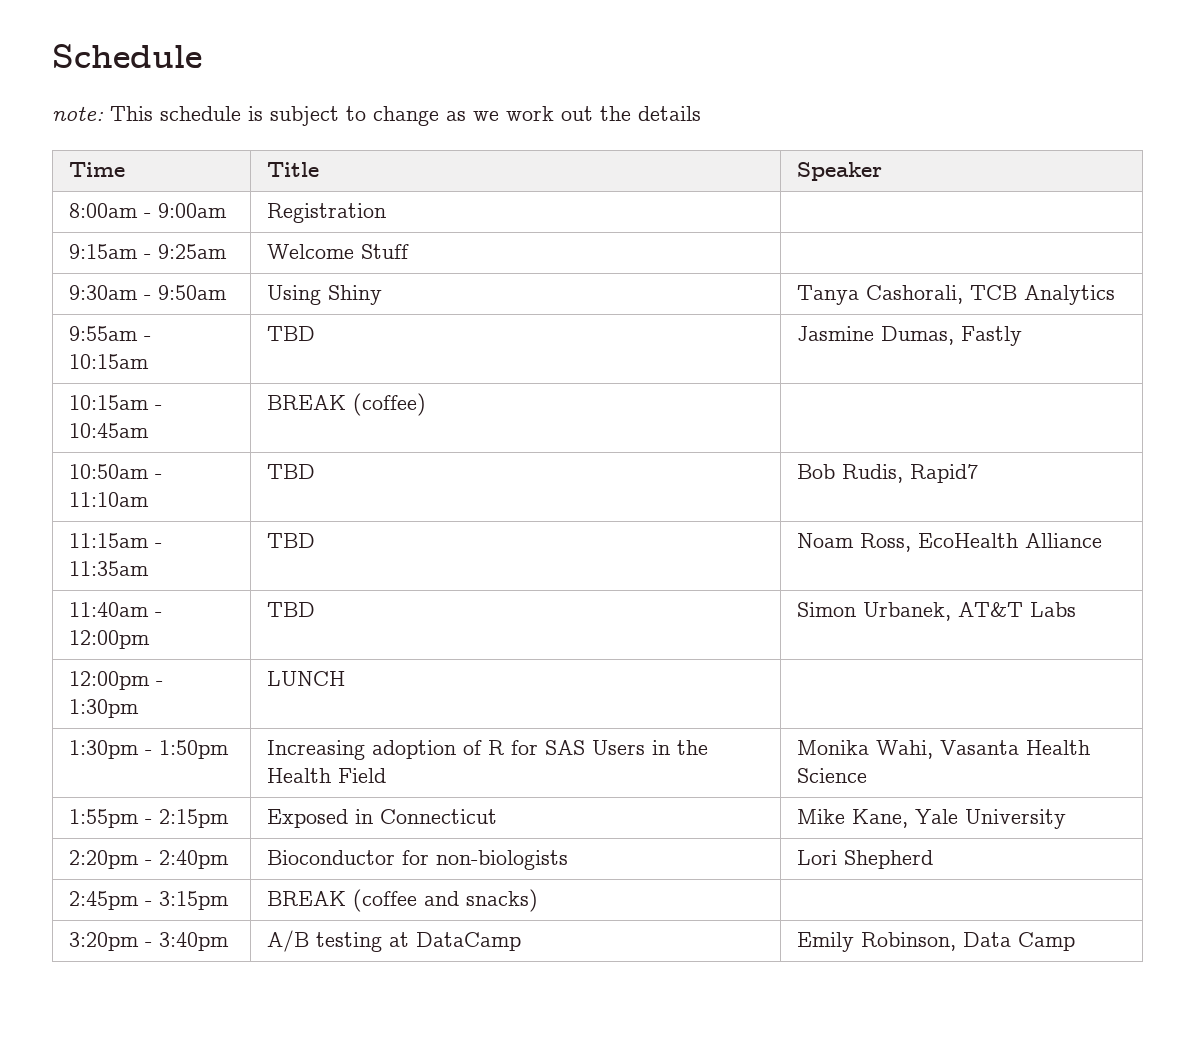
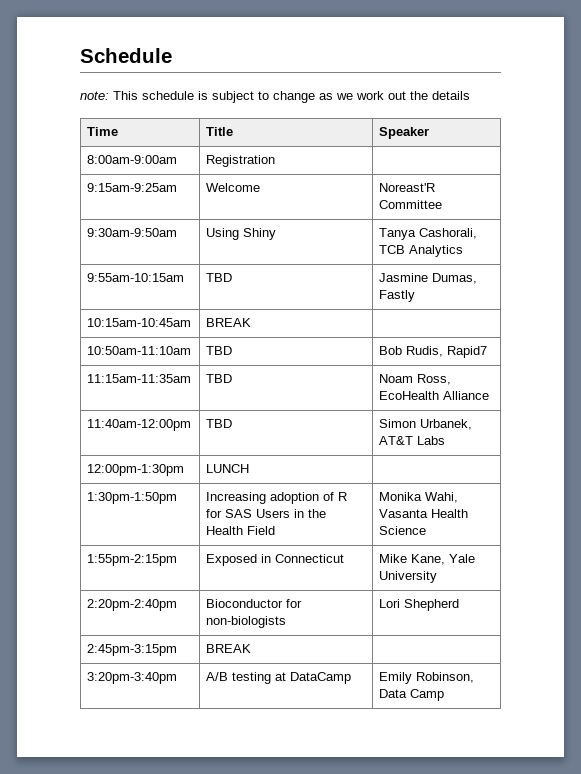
[68,203,227,218] [266,203,386,223] [68,244,227,259] [266,244,409,259] [68,285,227,300] 8:00am - 9:00am | Registration | // 9:15am - 9:25am | Welcome Stuff | // 9:30am - 9:50am -> [87,155,178,164] [206,155,276,167] [87,183,178,192] [206,183,261,192] [379,183,436,192] [379,200,443,209] [87,228,178,237] 8:00am-9:00am | Registration | // 9:15am-9:25am | Welcome | Noreast'R Committee // 9:30am-9:50am
[68,326,151,341] [68,354,149,369] 9:55am - 10:15am -> [87,273,185,282] 9:55am-10:15am
[68,395,162,410] [68,423,149,438] [266,393,426,416] [68,464,162,479] [68,492,149,507] 10:15am - 10:45am | BREAK (coffee) | // 10:50am - 11:10am -> [87,318,192,327] [206,318,252,327] [87,346,192,355] 10:15am-10:45am | BREAK | // 10:50am-11:10am
[68,533,162,548] [68,561,149,576] 11:15am - 11:35am -> [87,374,192,383] 11:15am-11:35am
[68,602,162,617] [68,630,150,649] 11:40am - 12:00pm -> [87,419,192,431] 11:40am-12:00pm
[68,671,163,690] [68,699,139,718] [266,671,345,686] [68,740,229,759] 12:00pm - 1:30pm | LUNCH | // 1:30pm - 1:50pm -> [87,464,185,476] [206,464,250,473] [87,492,178,504] 12:00pm-1:30pm | LUNCH | // 1:30pm-1:50pm
[68,809,229,828] 1:55pm - 2:15pm -> [87,554,178,566] 1:55pm-2:15pm
[68,850,229,869] 2:20pm - 2:40pm -> [87,599,178,611] 2:20pm-2:40pm
[68,891,229,910] [266,889,538,912] [68,932,229,951] 2:45pm - 3:15pm | BREAK (coffee and snacks) | // 3:20pm - 3:40pm -> [87,644,178,656] [206,644,252,653] [87,672,178,684] 2:45pm-3:15pm | BREAK | // 3:20pm-3:40pm

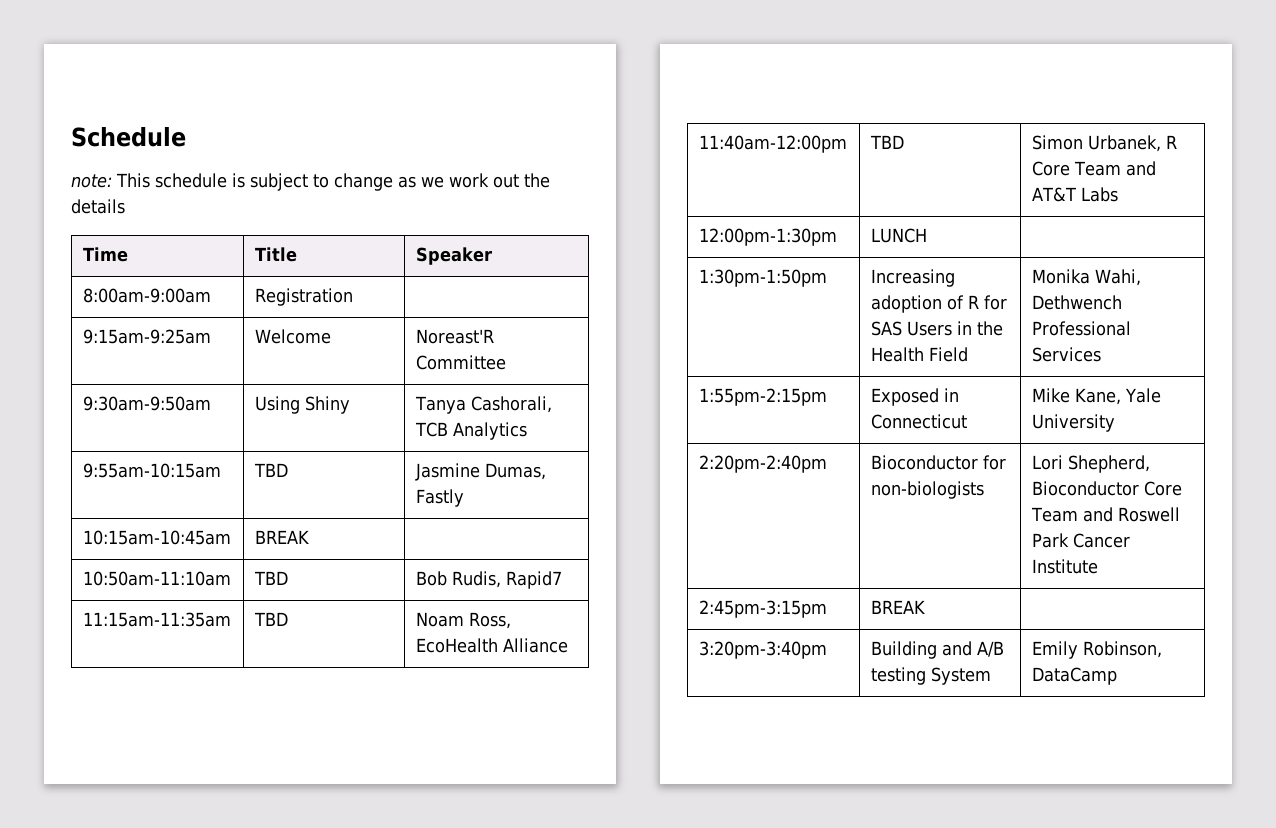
(473, 424) none -> [1165,135,1177,149] [1031,161,1156,176] R Core Team and
[379,509,469,518] [379,526,427,535] Vasanta Health Science -> [1031,295,1122,310] [1031,321,1131,336] [1031,347,1101,362] Dethwench Professional Services
[404,599,460,611] [87,644,178,656] [206,644,252,653] [87,672,178,684] [206,672,352,684] Shepherd // 2:45pm-3:15pm | BREAK | // 3:20pm-3:40pm | A/B testing at DataCamp -> [1067,455,1150,473] [1031,481,1182,496] [1030,507,1180,522] [1031,533,1130,548] [1031,559,1098,574] [698,600,827,618] [870,600,925,614] [698,641,827,659] [870,641,1004,659] [870,667,991,685] Shepherd, Bioconductor Core Team and Roswell Park Cancer Institute // 2:45pm-3:15pm | BREAK | // 3:20pm-3:40pm | Building and A/B testing System
[379,689,445,701] Data Camp -> [1031,667,1117,685] DataCamp

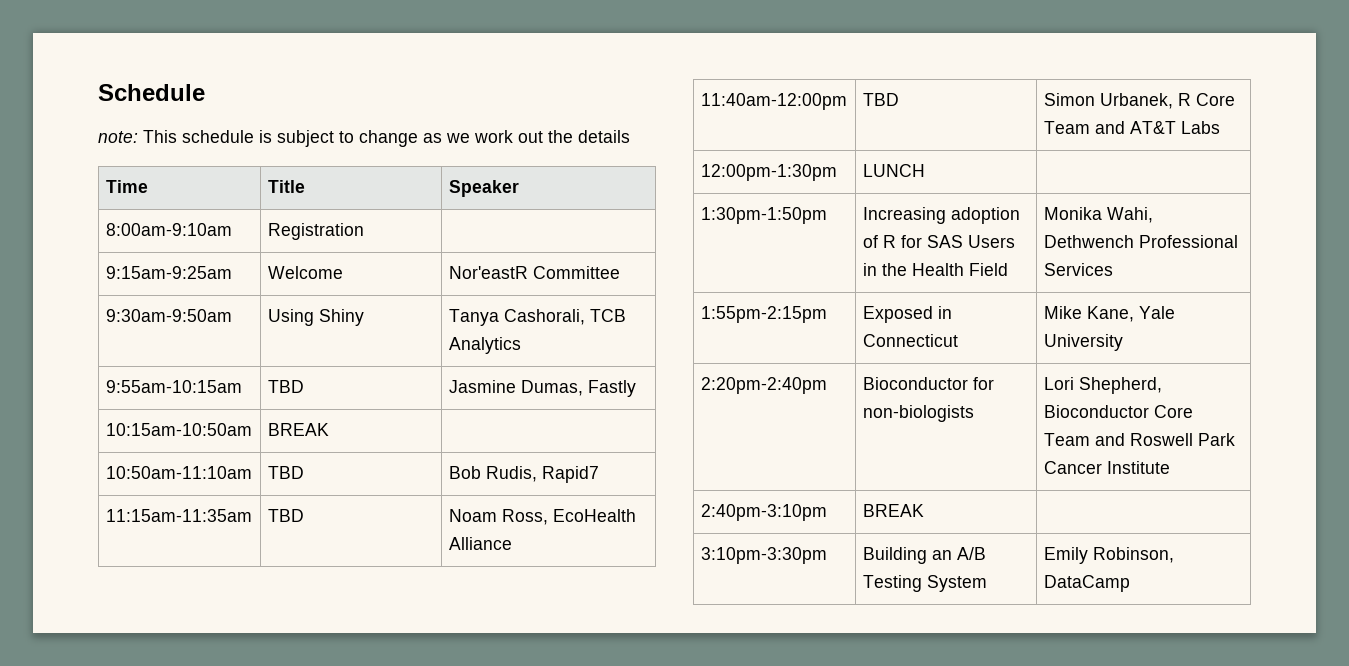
[82,288,211,303] 8:00am-9:00am -> [105,223,232,236] 8:00am-9:10am
[415,329,494,344] Noreast'R -> [448,266,528,279] Nor'eastR
[82,530,231,545] 10:15am-10:45am -> [105,423,252,436] 10:15am-10:50am
[698,600,827,618] [870,600,925,614] [698,641,827,659] 2:45pm-3:15pm | BREAK | // 3:20pm-3:40pm -> [700,504,827,521] [862,504,924,517] [700,547,827,564] 2:40pm-3:10pm | BREAK | // 3:10pm-3:30pm
[941,641,1004,657] [870,667,926,685] and A/B testing -> [931,547,986,560] [862,575,922,592] an A/B Testing

